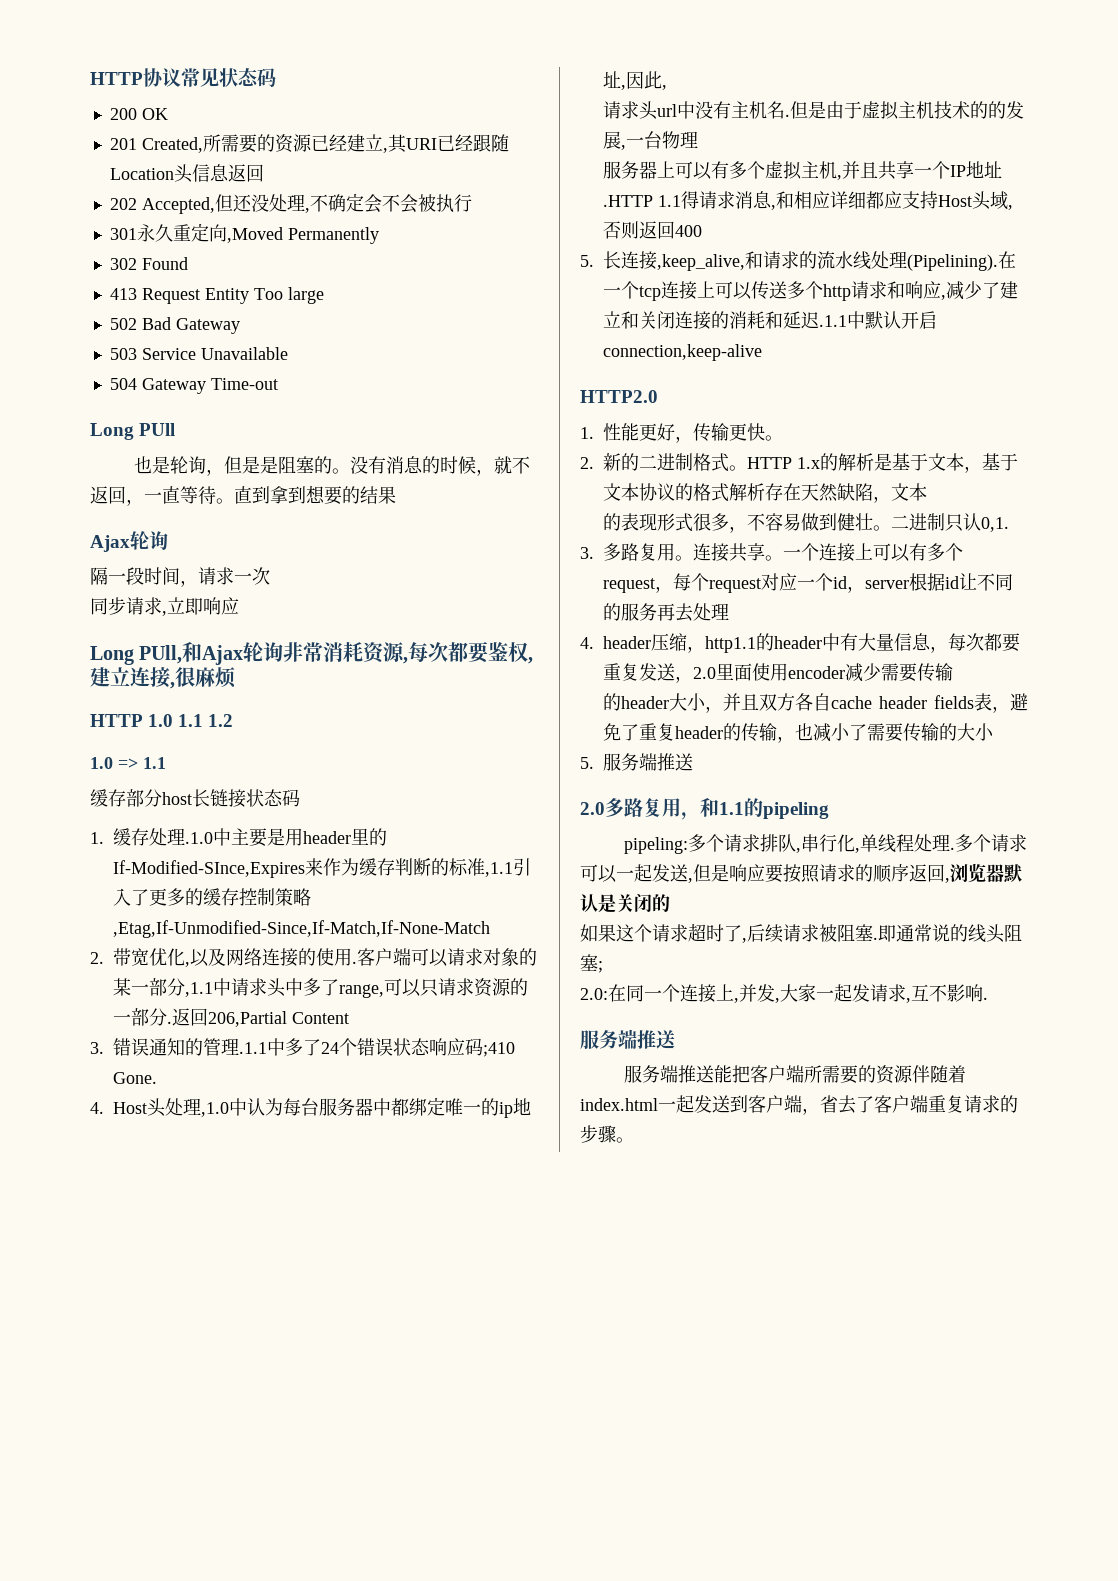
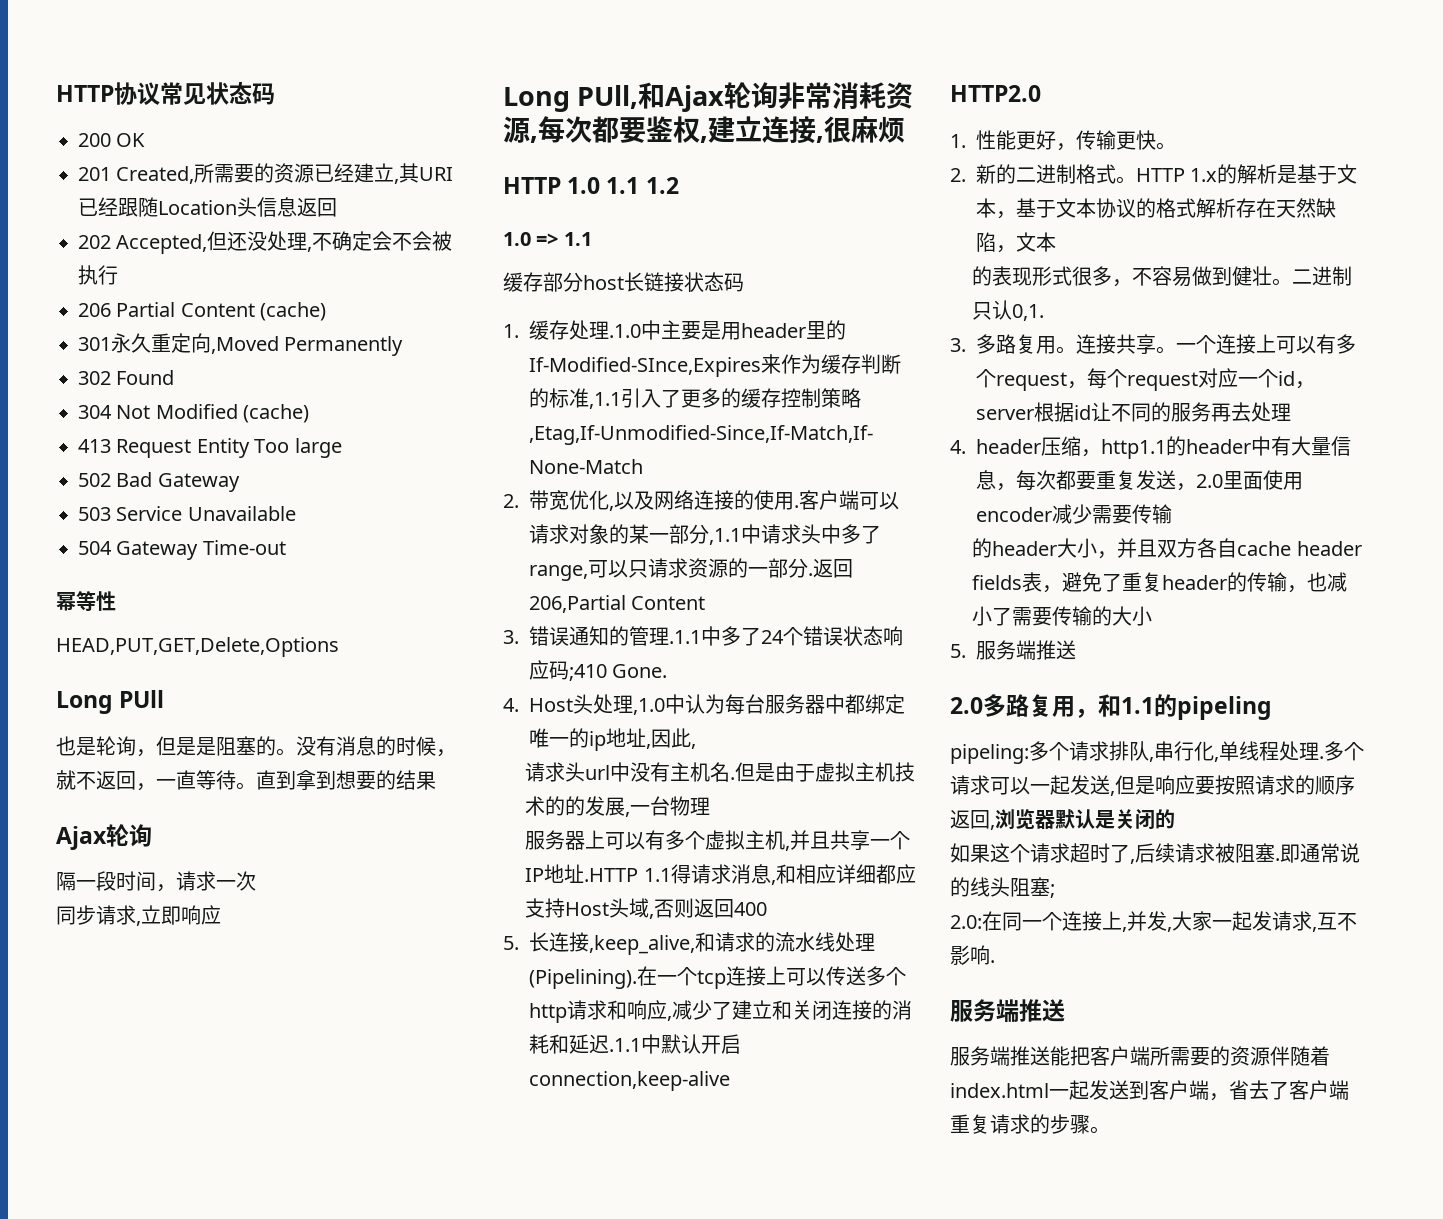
(472, 203) none -> [78,302,327,321] // 206 Partial Content (cache)
(188, 263) none -> [78,404,310,423] // 304 Not Modified (cache)
(278, 384) none -> [56,591,116,611] [56,637,339,657] // 幂等性 // HEAD,PUT,GET,Delete,Options

